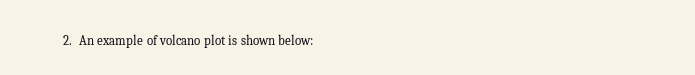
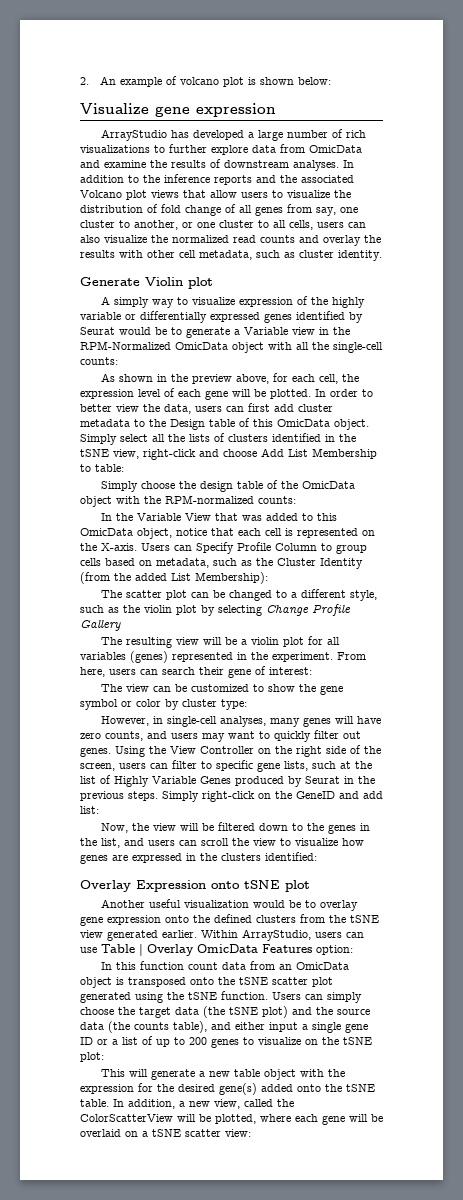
(314, 39) none -> [80,103,276,117] [101,129,367,141] [80,144,362,155] [80,159,354,171] [80,174,354,185] [80,190,351,200] [80,204,358,216] [80,220,366,230] [80,235,381,246] [80,250,382,261] [80,277,213,289] [101,296,366,308] [80,311,363,323] [80,327,350,338] [80,341,383,353] [80,357,118,365] [101,373,360,384] [80,388,373,400] [80,403,333,414] [80,418,369,430] [80,433,356,445] [80,448,377,460] [80,464,124,472] [101,480,356,492] [80,495,296,507] [101,513,338,521] [80,528,375,539] [80,542,367,554] [80,558,363,569] [80,572,268,584] [101,589,378,601] [80,604,351,616] [80,620,121,631] [101,636,341,648] [80,651,366,663] [80,666,312,678] [101,684,344,695] [80,699,247,710] [101,716,382,727] [80,730,361,742] [80,745,381,757] [80,760,372,772] [80,775,375,787] [80,791,383,802] [80,806,99,814] [101,822,371,834] [80,838,364,848] [80,852,317,864] [80,880,310,892] [101,899,359,911] [80,914,379,926] [80,929,364,941] [80,944,353,956] [101,961,350,970] [80,977,333,988] [80,991,362,1003] [80,1006,370,1018] [80,1021,368,1033] [80,1036,372,1048] [80,1052,104,1062] [101,1069,346,1080] [80,1083,375,1095] [80,1099,294,1109] [80,1114,383,1125] [80,1129,251,1137] // Visualize gene expression // ArrayStudio has developed a large number of rich visualizations to further explore data from OmicData and examine the results of downstream analyses. In addition to the inference reports and the associated Volcano plot views that allow users to visualize the distribution of fold change of all genes from say, one cluster to another, or one cluster to all cells, users can also visualize the normalized read counts and overlay the results with other cell metadata, such as cluster identity. // Generate Violin plot // A simply way to visualize expression of the highly variable or differentially expressed genes identified by Seurat would be to generate a Variable view in the RPM-Normalized OmicData object with all the single-cell counts: // As shown in the preview above, for each cell, the expression level of each gene will be plotted. In order to better view the data, users can first add cluster metadata to the Design table of this OmicData object. Simply select all the lists of clusters identified in the tSNE view, right-click and choose Add List Membership to table: // Simply choose the design table of the OmicData object with the RPM-normalized counts: // In the Variable View that was added to this OmicData object, notice that each cell is represented on the X-axis. Users can Specify Profile Column to group cells based on metadata, such as the Cluster Identity (from the added List Membership): // The scatter plot can be changed to a different style, such as the violin plot by selecting Change Profile Gallery // The resulting view will be a violin plot for all variables (genes) represented in the experiment. From here, users can search their gene of interest: // The view can be customized to show the gene symbol or color by cluster type: // However, in single-cell analyses, many genes will have zero counts, and users may want to quickly filter out genes. Using the View Controller on the right side of the screen, users can filter to specific gene lists, such at the list of Highly Variable Genes produced by Seurat in the previous steps. Simply right-click on the GeneID and add list: // Now, the view will be filtered down to the genes in the list, and users can scroll the view to visualize how genes are expressed in the clusters identified: // Overlay Expression onto tSNE plot // Another useful visualization would be to overlay gene expression onto the defined clusters from the tSNE view generated earlier. Within ArrayStudio, users can use Table | Overlay OmicData Features option: // In this function count data from an OmicData object is transposed onto the tSNE scatter plot generated using the tSNE function. Users can simply choose the target data (the tSNE plot) and the source data (the counts table), and either input a single gene ID or a list of up to 200 genes to visualize on the tSNE plot: // This will generate a new table object with the expression for the desired gene(s) added onto the tSNE table. In addition, a new view, called the ColorScatterView will be plotted, where each gene will be overlaid on a tSNE scatter view:

